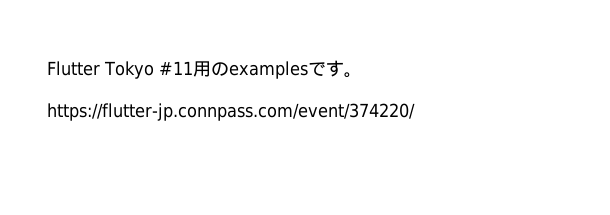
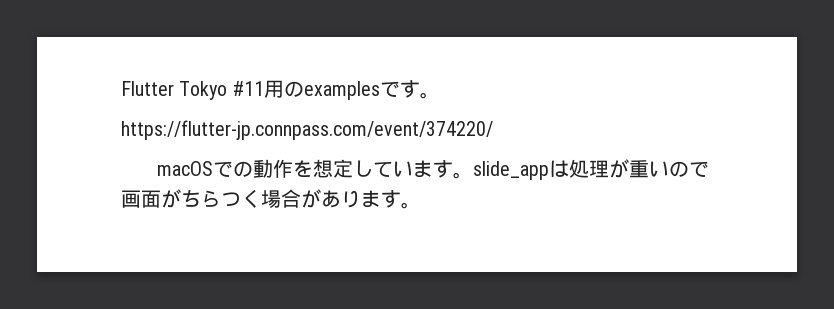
(415, 112) none -> [156,159,709,180] [121,189,421,209] // macOSでの動作を想定しています。slide_appは処理が重いので画面がちらつく場合があります。

